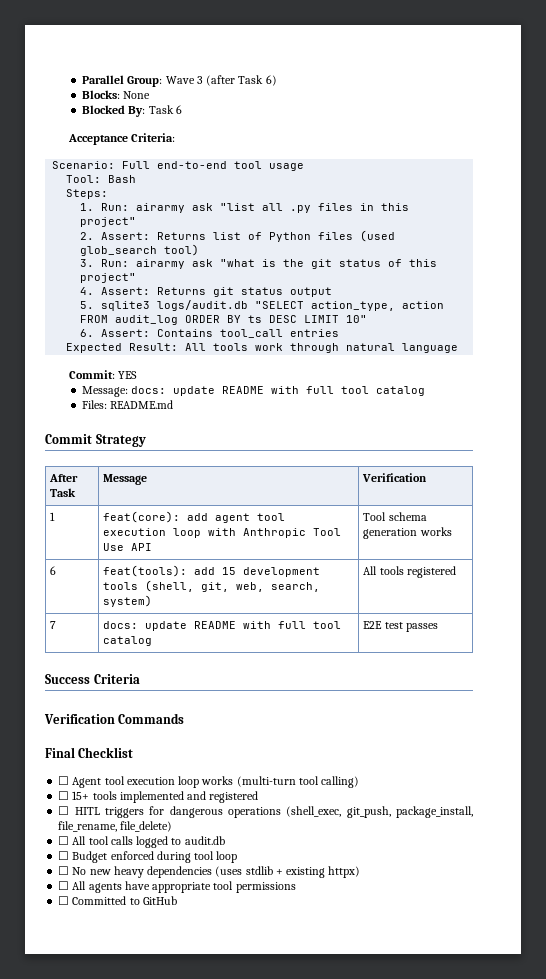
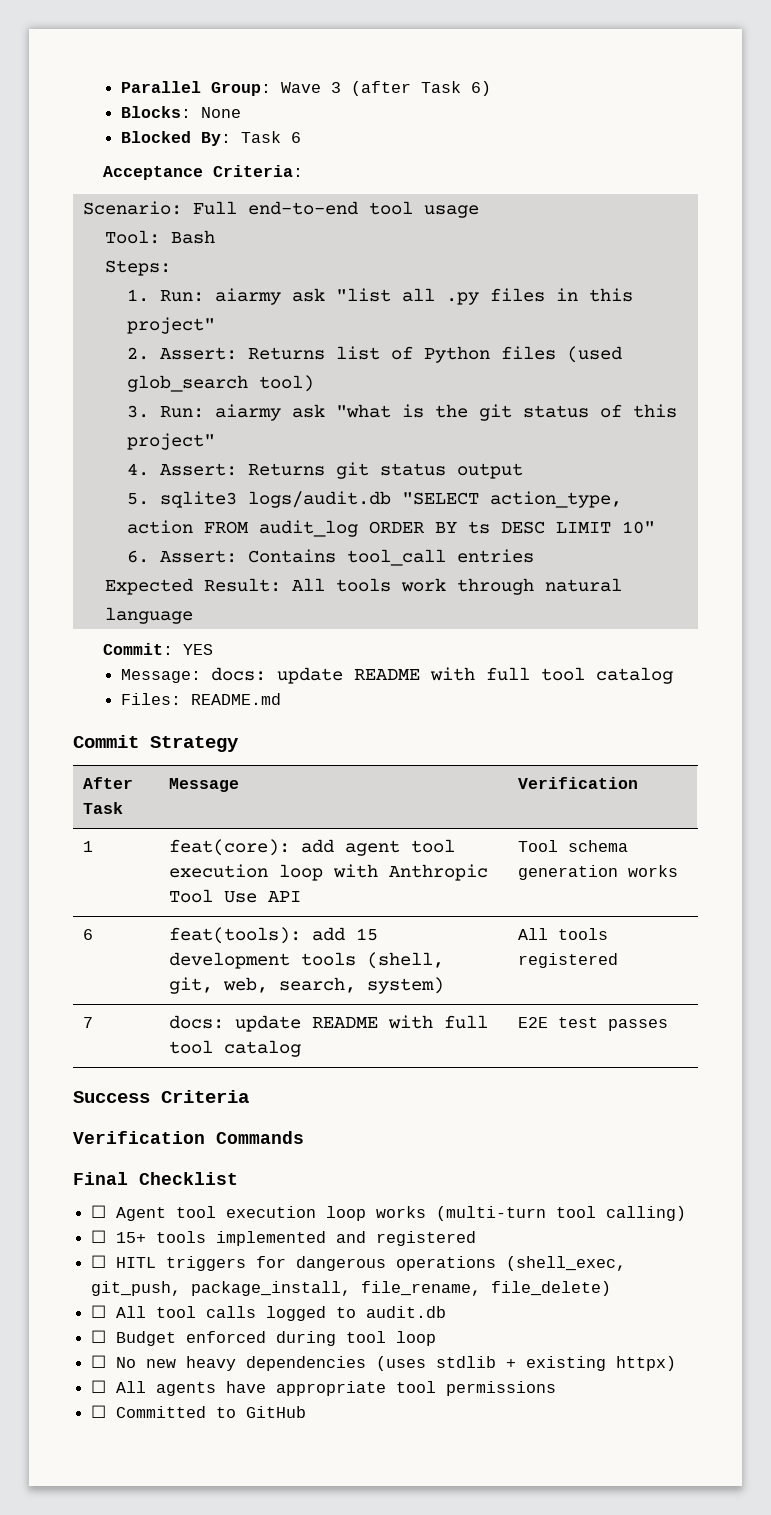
[136,203,186,213] airarmy -> [214,288,281,305] aiarmy
[136,259,186,269] airarmy -> [214,404,281,421] aiarmy

